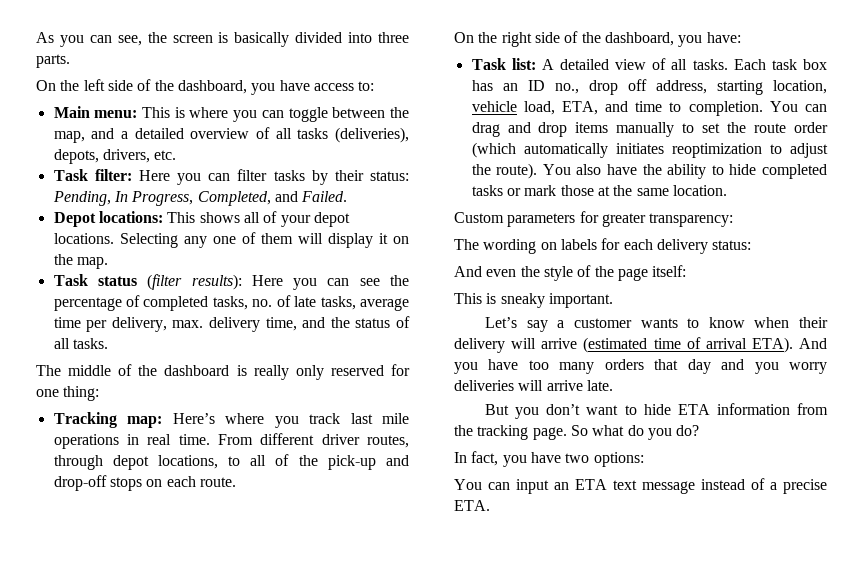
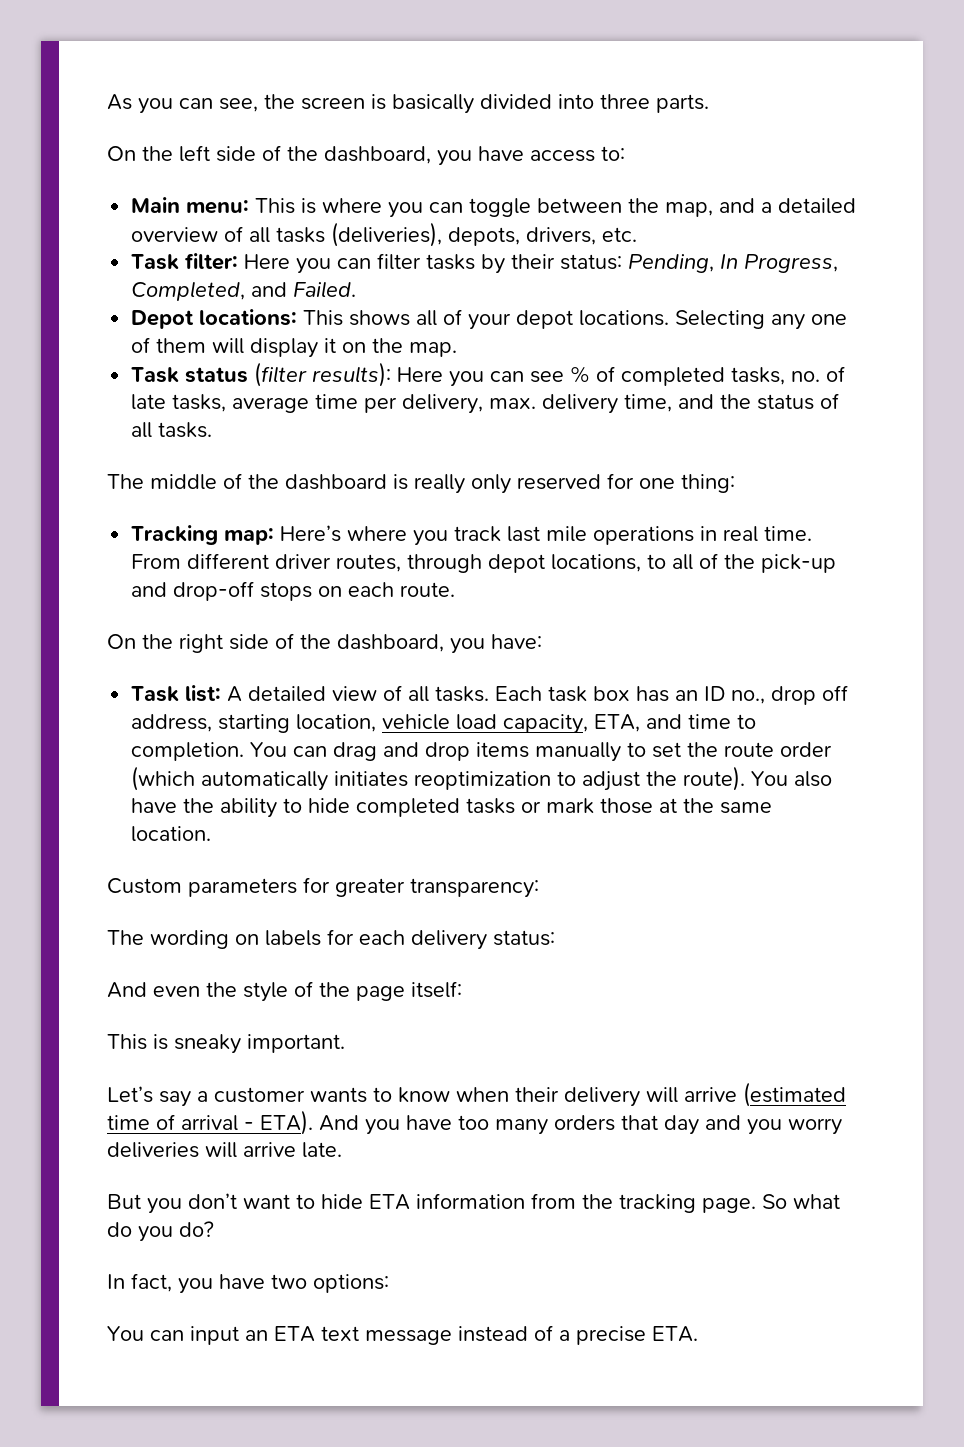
[390,275,410,286] [53,297,122,311] the percentage -> [570,366,591,383] %
[523,101,555,115] load, -> [456,714,589,734] load capacity,
(747, 343) none -> [244,1122,254,1130] -

